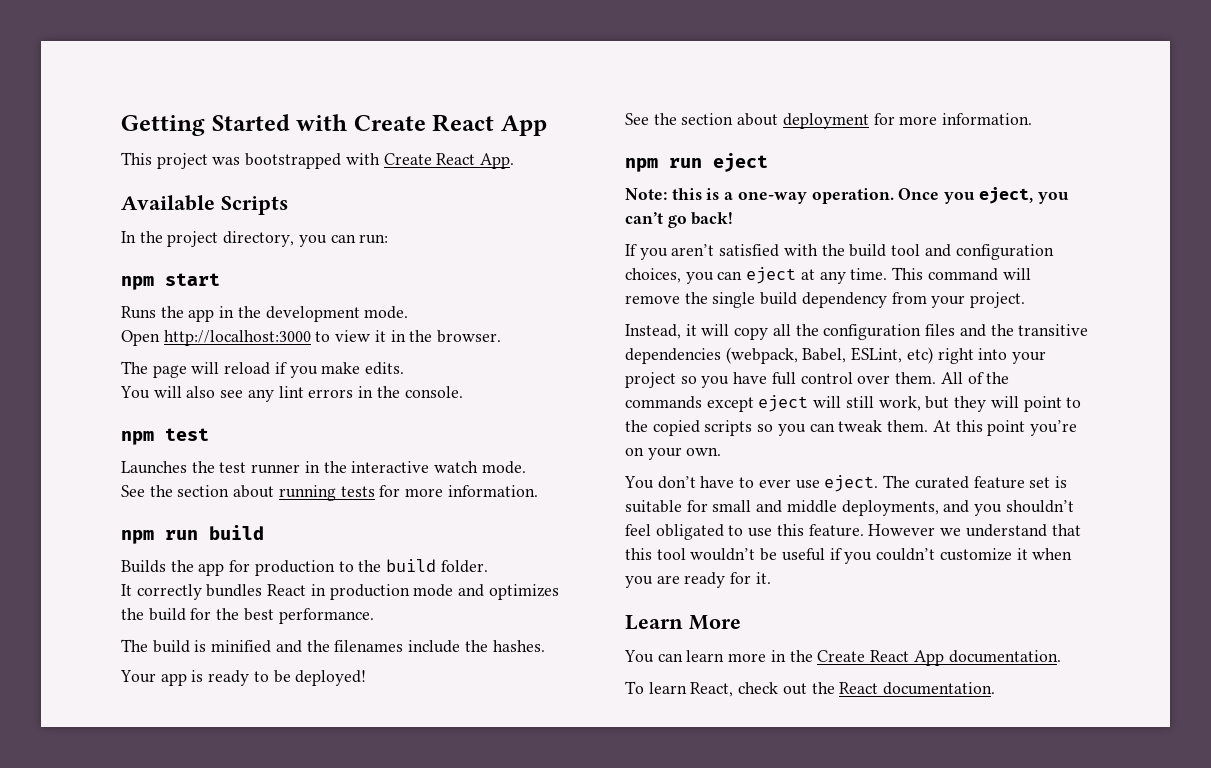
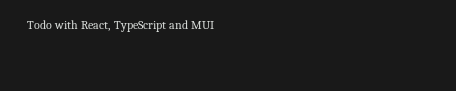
[121,114,548,136] [121,152,515,169] [121,195,288,215] [121,231,389,247] [121,273,220,290] [121,306,409,322] [121,330,502,346] [121,361,405,378] [120,386,463,402] [121,428,209,445] [121,461,526,474] [121,485,538,501] [121,525,264,544] [121,559,488,576] [121,584,559,600] [121,608,374,624] [121,639,545,653] [120,670,367,686] [625,113,1033,129] [625,153,768,172] [625,187,1069,204] [625,212,734,228] [625,244,1054,260] [625,267,1031,284] [625,292,1026,308] [625,324,1089,340] [625,347,1047,364] [625,372,1010,388] [625,395,1082,412] [625,420,1077,436] [625,447,722,460] [624,475,1067,492] [625,500,1074,516] [625,524,1081,540] [625,548,1073,564] [625,572,771,588] [625,615,741,630] [624,650,1061,666] [625,681,996,697] Getting Started with Create React App // This project was bootstrapped with Create React App. // Available Scripts // In the project directory, you can run: // npm start // Runs the app in the development mode. // Open http://localhost:3000 to view it in the browser. // The page will reload if you make edits. // You will also see any lint errors in the console. // npm test // Launches the test runner in the interactive watch mode. // See the section about running tests for more information. // npm run build // Builds the app for production to the build folder. // It correctly bundles React in production mode and optimizes the build for the best performance. // The build is minified and the filenames include the hashes. // Your app is ready to be deployed! // See the section about deployment for more information. // npm run eject // Note: this is a one-way operation. Once you eject, you can’t go back! // If you aren’t satisfied with the build tool and configuration choices, you can eject at any time. This command will remove the single build dependency from your project. // Instead, it will copy all the configuration files and the transitive dependencies (webpack, Babel, ESLint, etc) right into your project so you have full control over them. All of the commands except eject will still work, but they will point to the copied scripts so you can tweak them. At this point you’re on your own. // You don’t have to ever use eject. The curated feature set is suitable for small and middle deployments, and you shouldn’t feel obligated to use this feature. However we understand that this tool wouldn’t be useful if you couldn’t customize it when you are ready for it. // Learn More // You can learn more in the Create React App documentation. // To learn React, check out the React documentation. -> [27,20,215,32] Todo with React, TypeScript and MUI

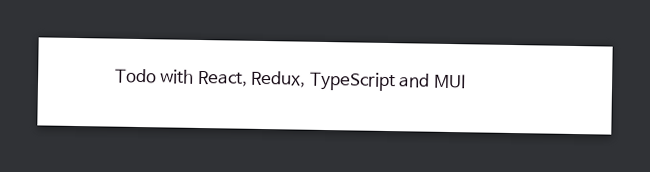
(111, 26) none -> [250,70,307,88] Redux,

